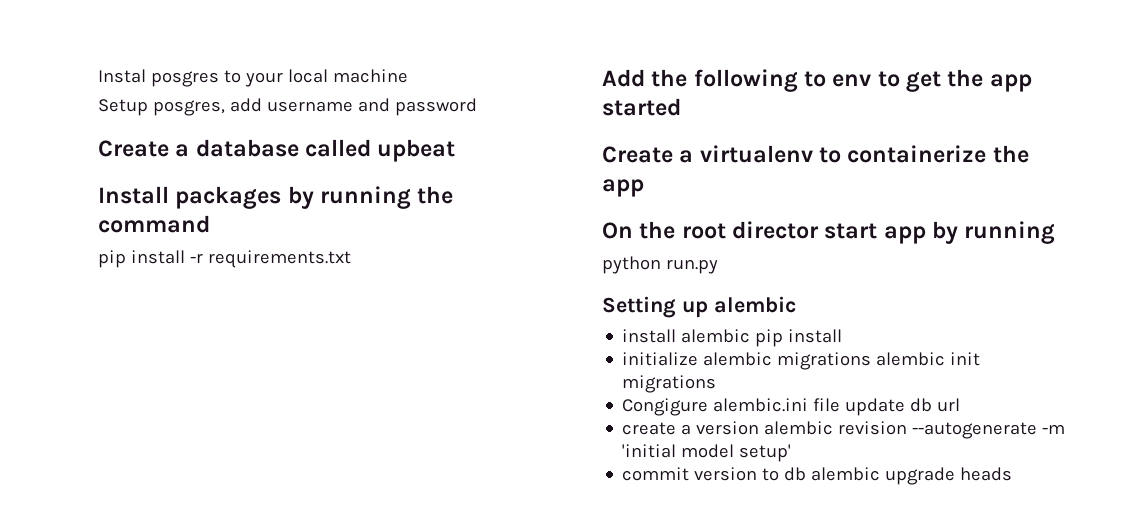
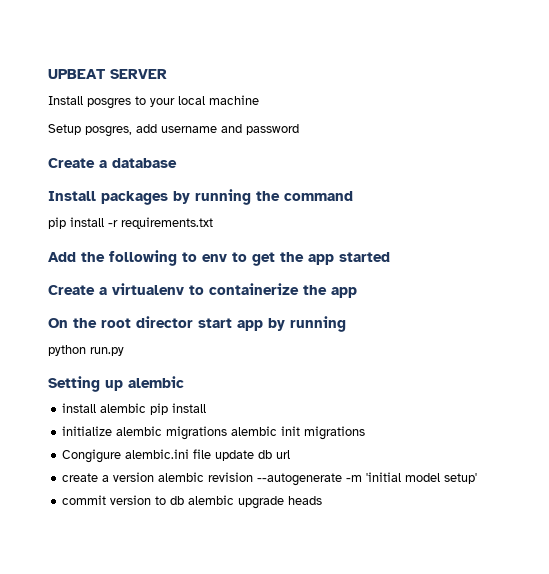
[98,69,146,83] Instal -> [48,69,167,79] [48,96,83,105] UPBEAT SERVER // Install
[305,139,456,162] called upbeat -> (177, 163) none

